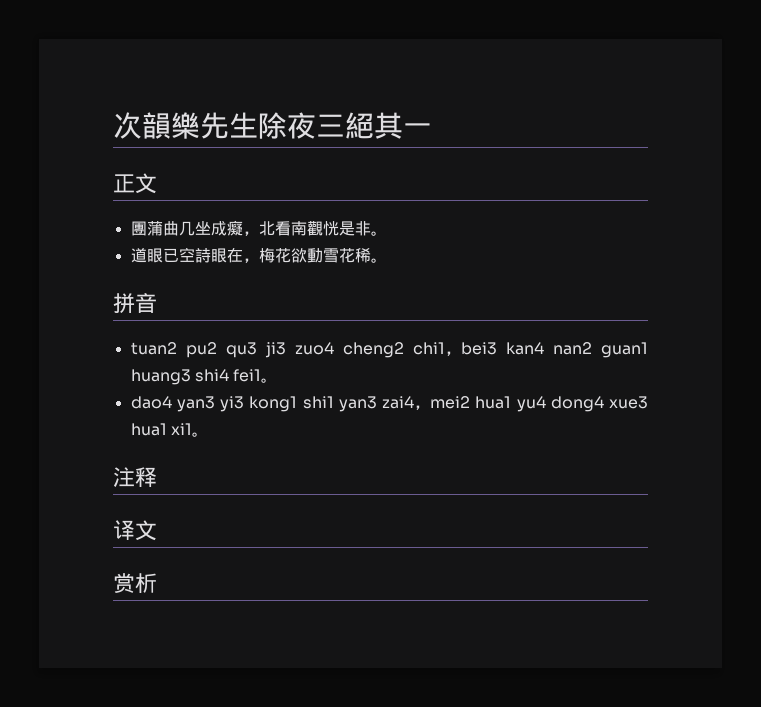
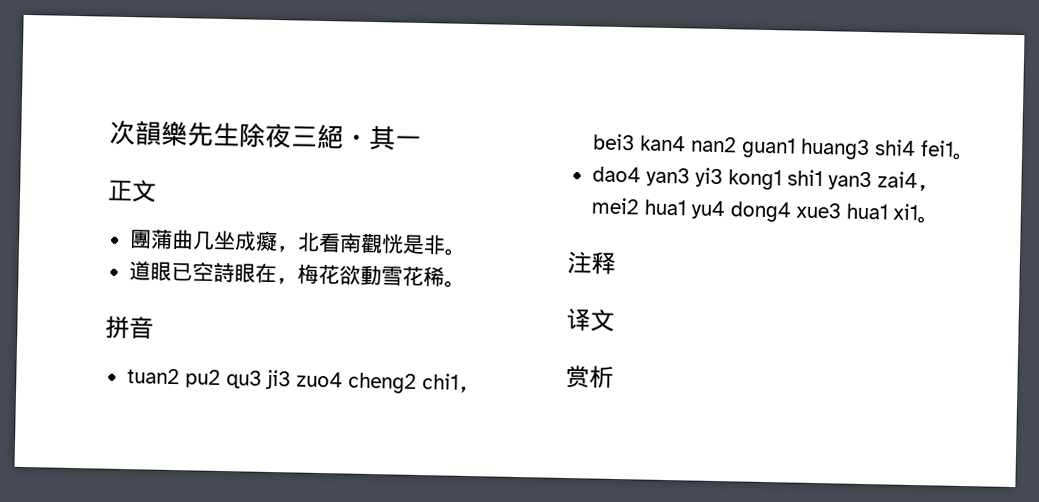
(374, 125) none -> [343,134,370,147] ・

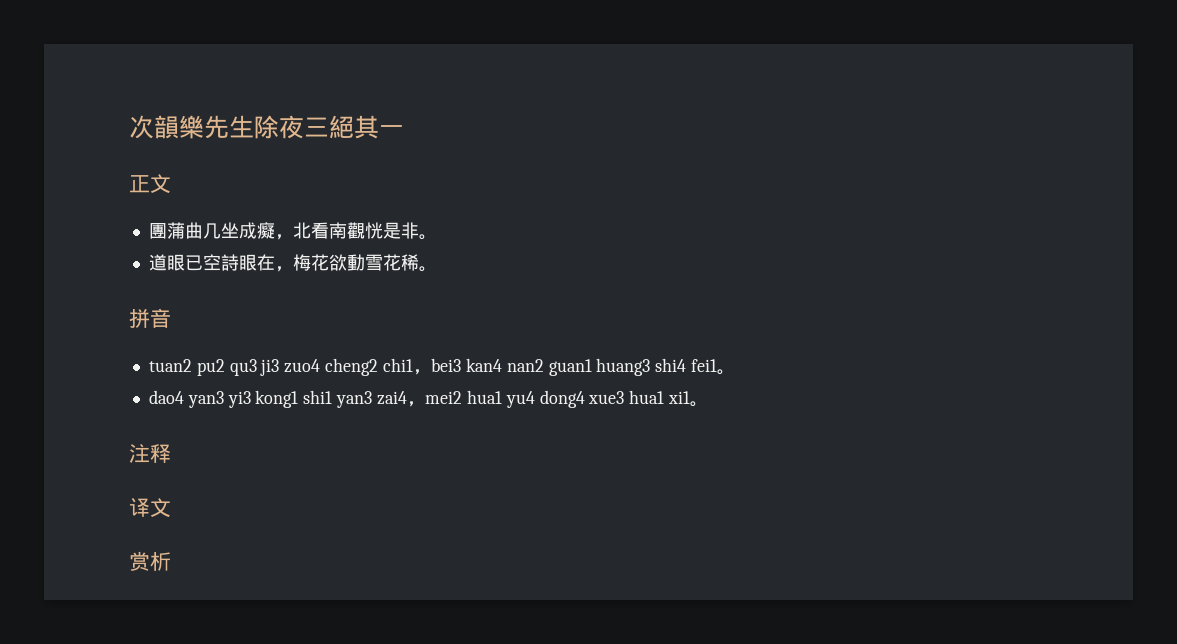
[343,134,370,147] ・ -> (354, 127) none

